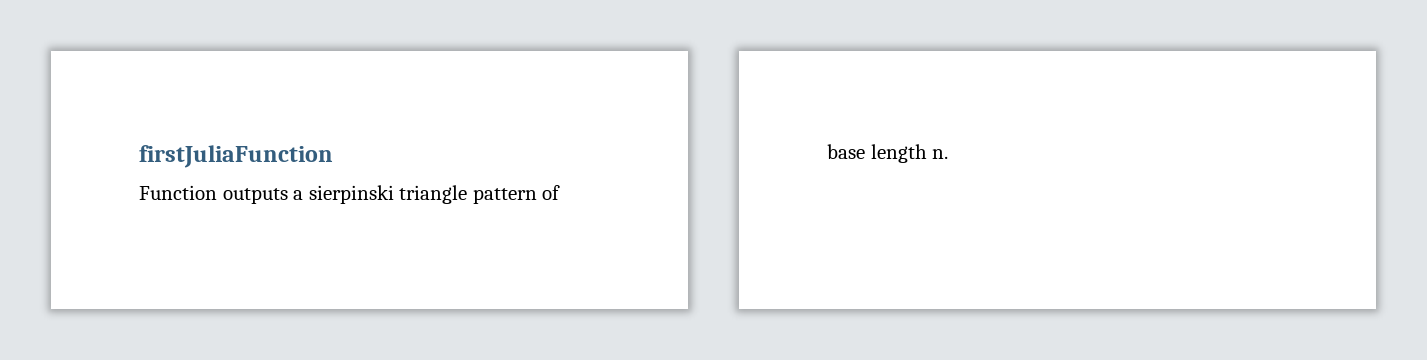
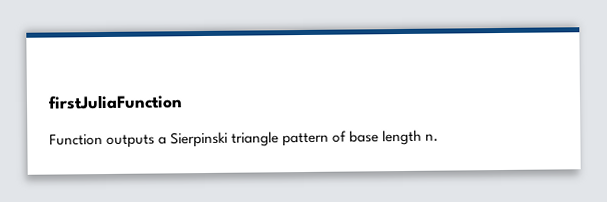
[308,185,394,204] sierpinski -> [170,131,229,148] Sierpinski

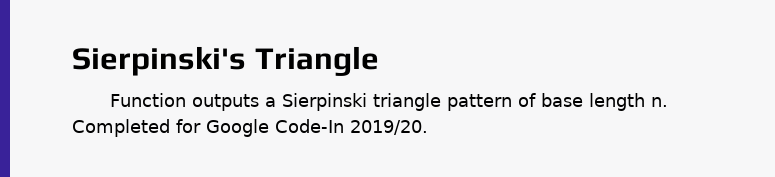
[48,94,183,110] firstJuliaFunction -> [72,46,379,76] Sierpinski's Triangle
(440, 137) none -> [72,119,428,137] Completed for Google Code-In 2019/20.

